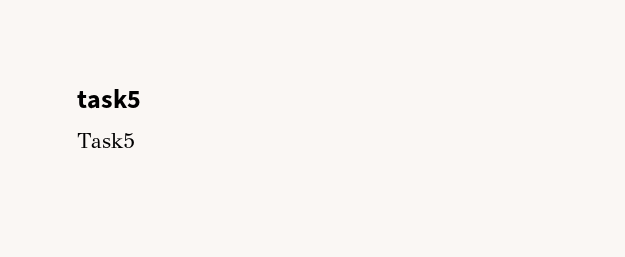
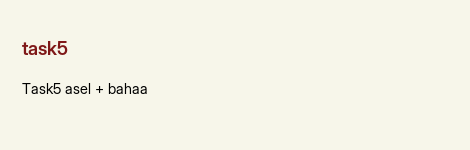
(135, 140) none -> [65,83,148,94] asel + bahaa

